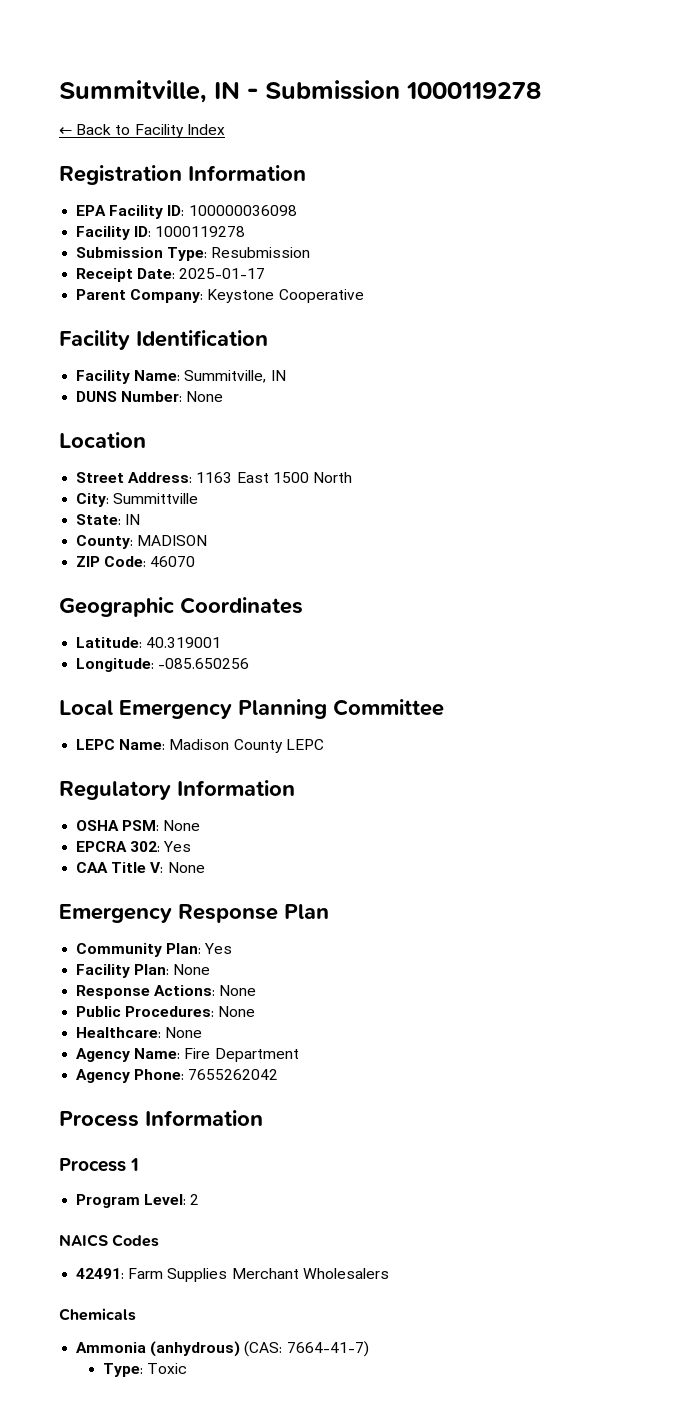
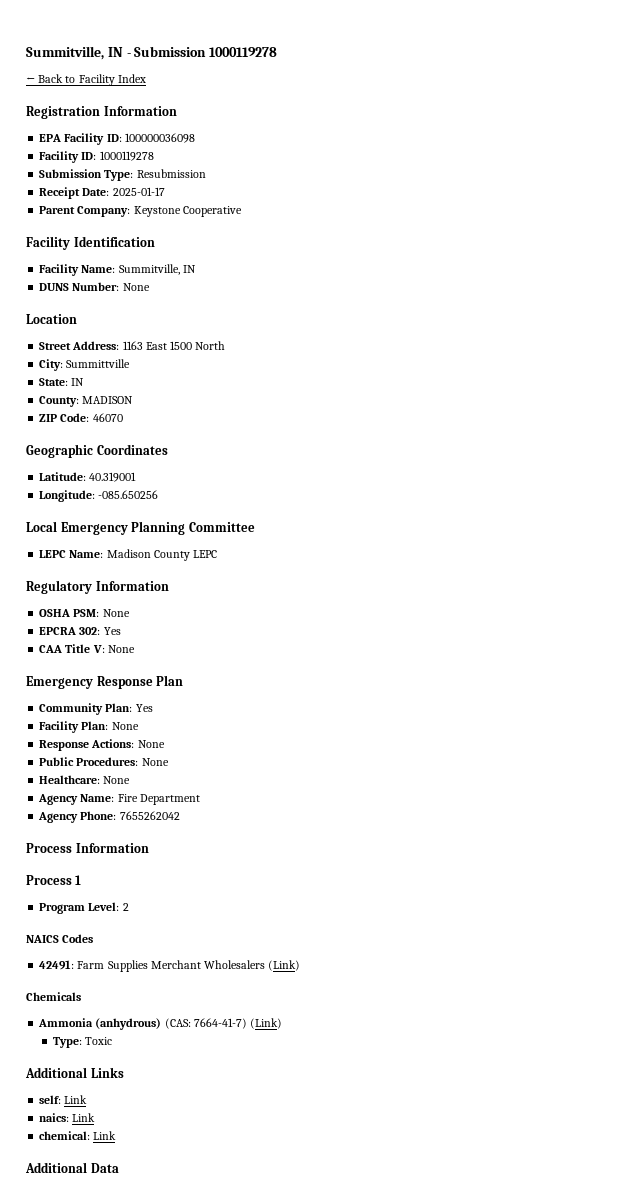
(389, 1273) none -> [268,960,301,971] (Link)
(369, 1349) none -> [250,1018,283,1029] (Link)
(187, 1368) none -> [25,1067,124,1078] [39,1095,88,1104] [39,1113,96,1122] [39,1131,117,1140] [25,1162,119,1173] // Additional Links // self: Link // naics: Link // chemical: Link // Additional Data

